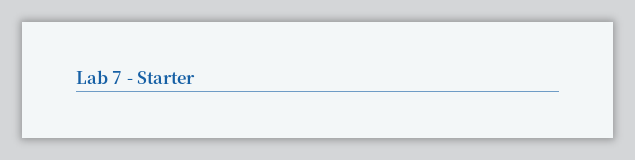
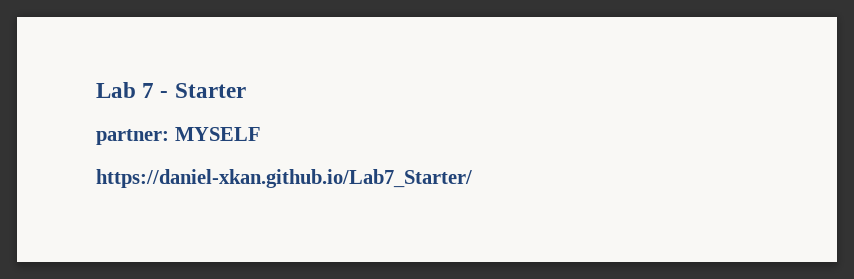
(196, 77) none -> [96,127,261,145] [96,169,472,188] // partner: MYSELF // https://daniel-xkan.github.io/Lab7_Starter/

